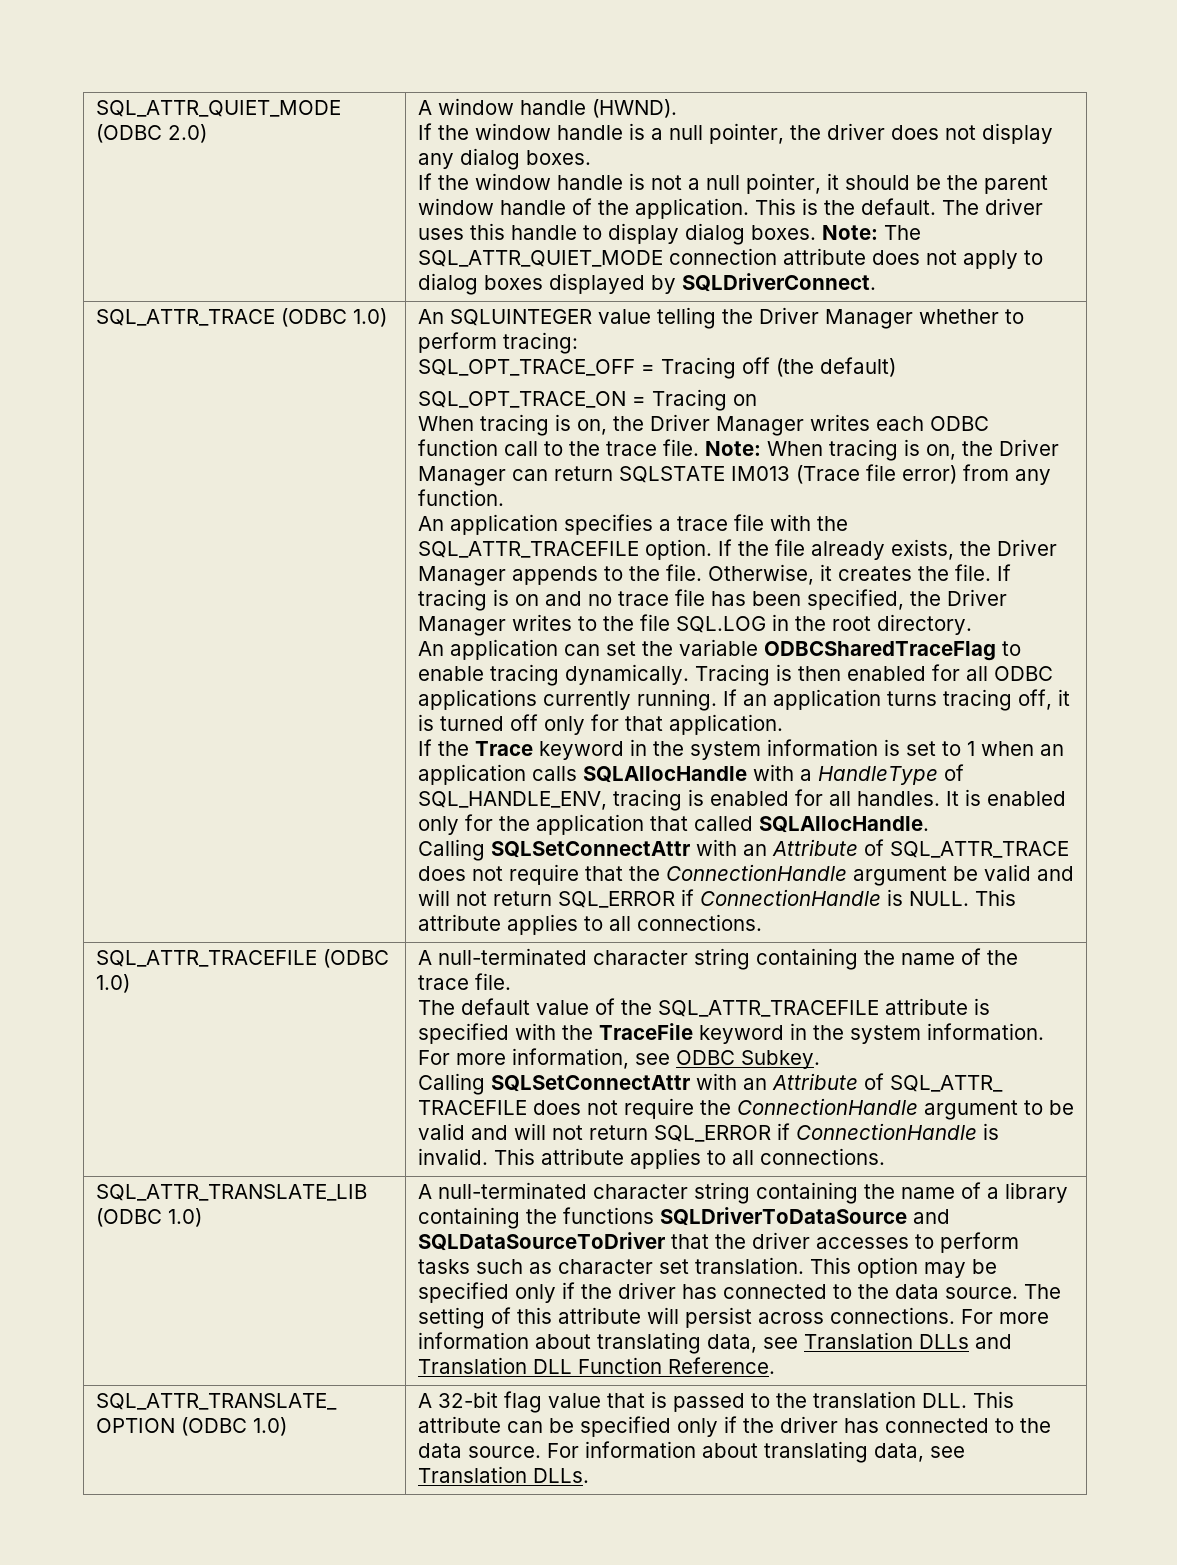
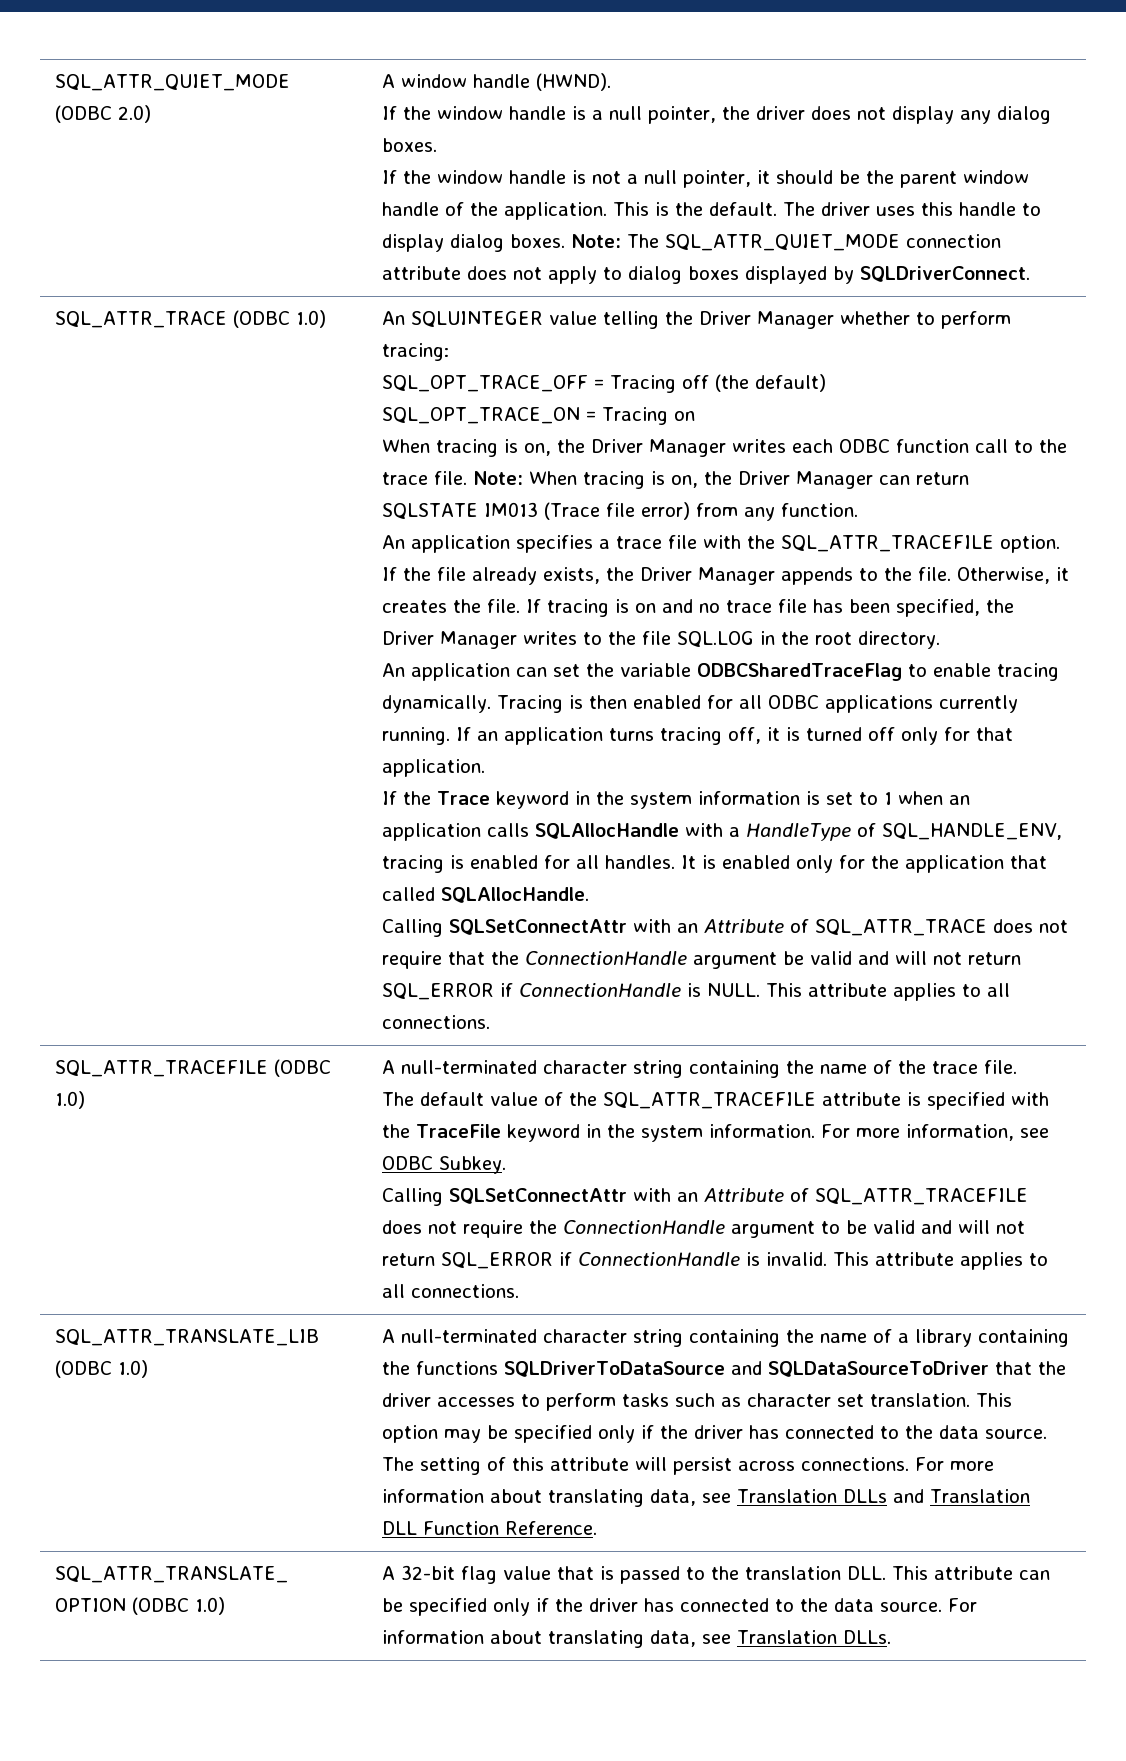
[889,1075,1003,1092] [417,1100,527,1115] SQL_ATTR_ TRACEFILE -> [815,1188,1029,1205] SQL_ATTR_TRACEFILE

